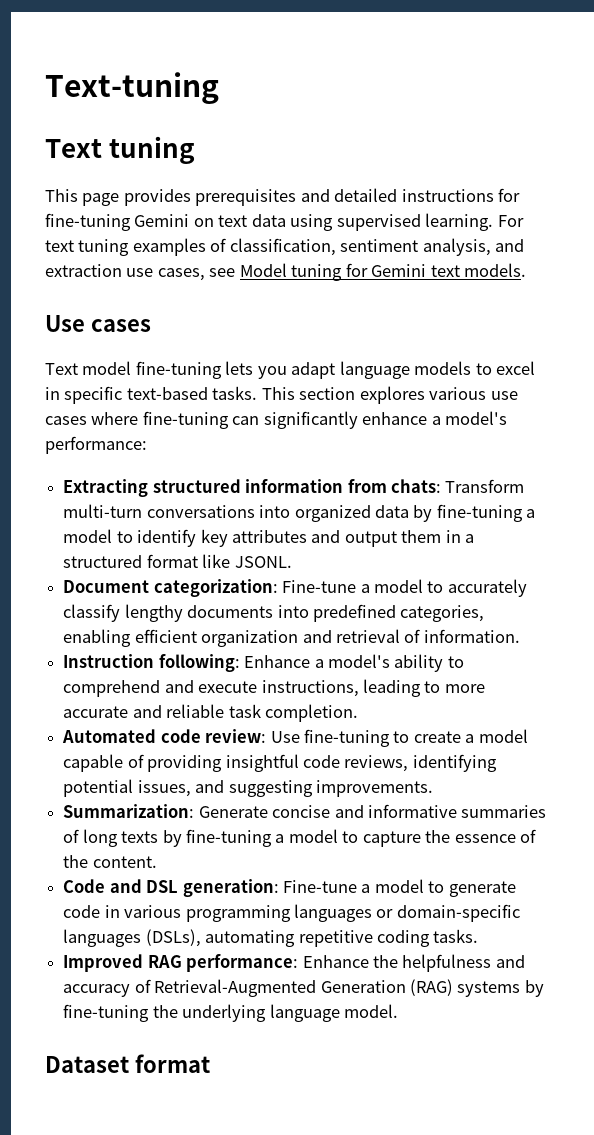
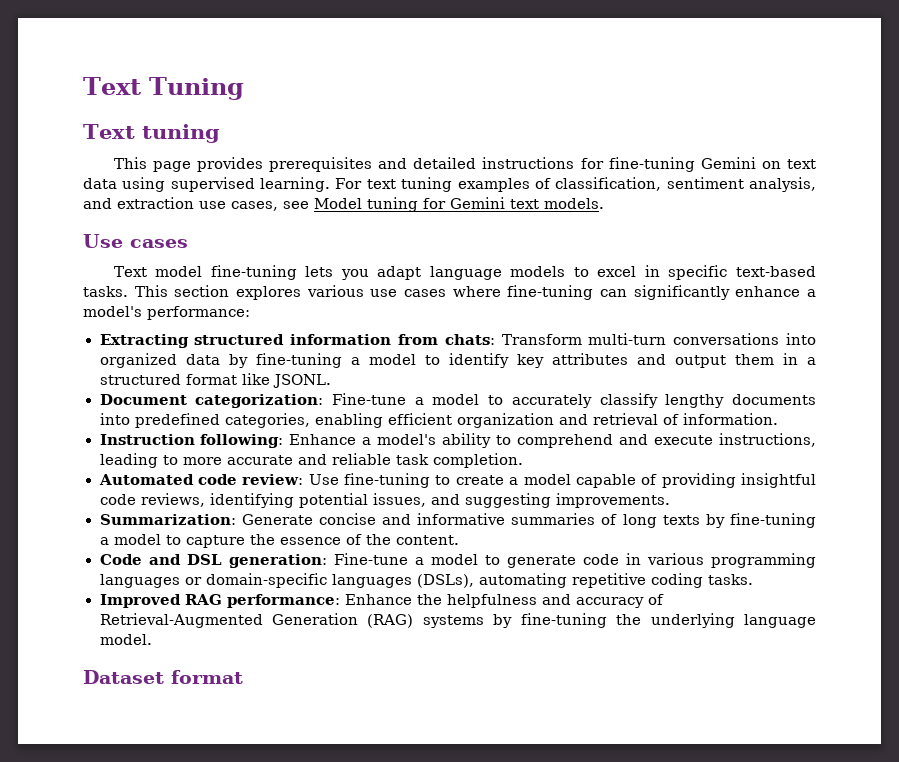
[45,72,219,104] Text-tuning -> [83,77,244,100] Text Tuning

